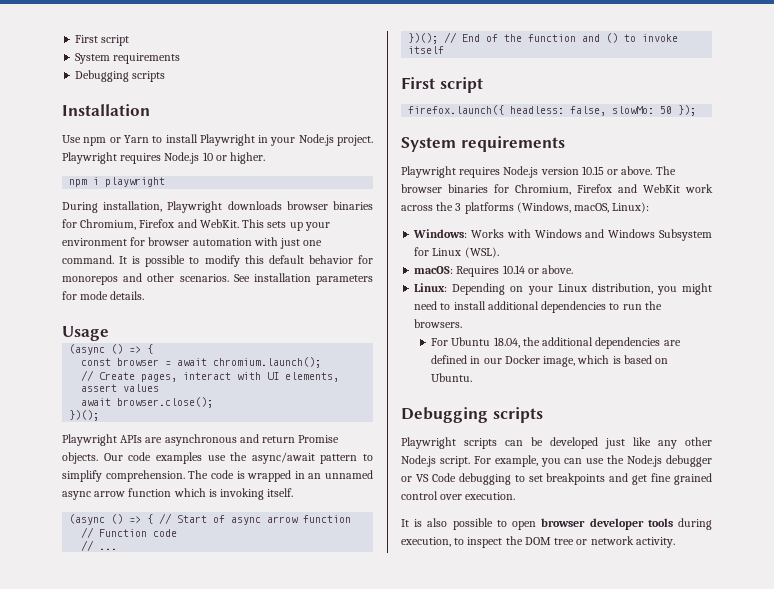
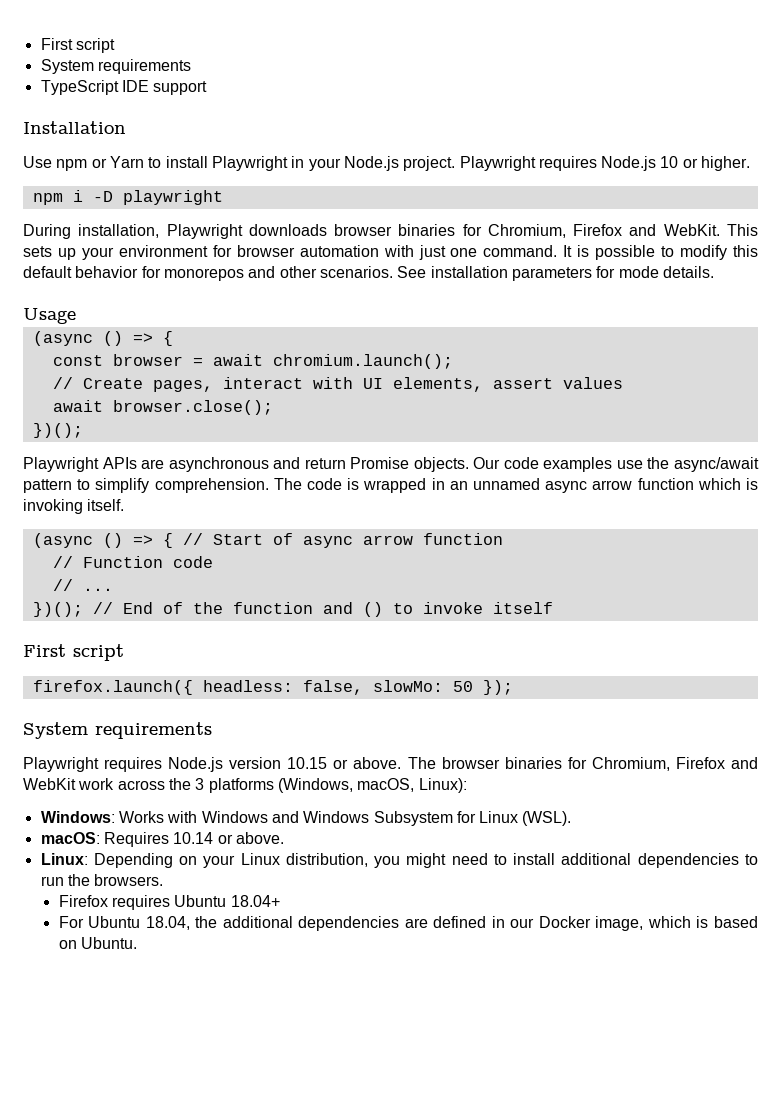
[75,70,166,82] Debugging scripts -> [40,80,208,95] TypeScript IDE support
(100, 181) none -> [92,191,113,202] -D
(463, 323) none -> [58,895,280,910] // Firefox requires Ubuntu 18.04+
[401,407,543,423] [401,437,712,449] [401,455,712,467] [401,473,712,485] [401,491,516,500] [401,518,712,530] [401,536,675,548] // Debugging scripts // Playwright scripts can be developed just like any other Node.js script. For example, you can use the Node.js debugger or VS Code debugging to set breakpoints and get fine grained control over execution. // It is also possible to open browser developer tools during execution, to inspect the DOM tree or network activity. -> (138, 943) none

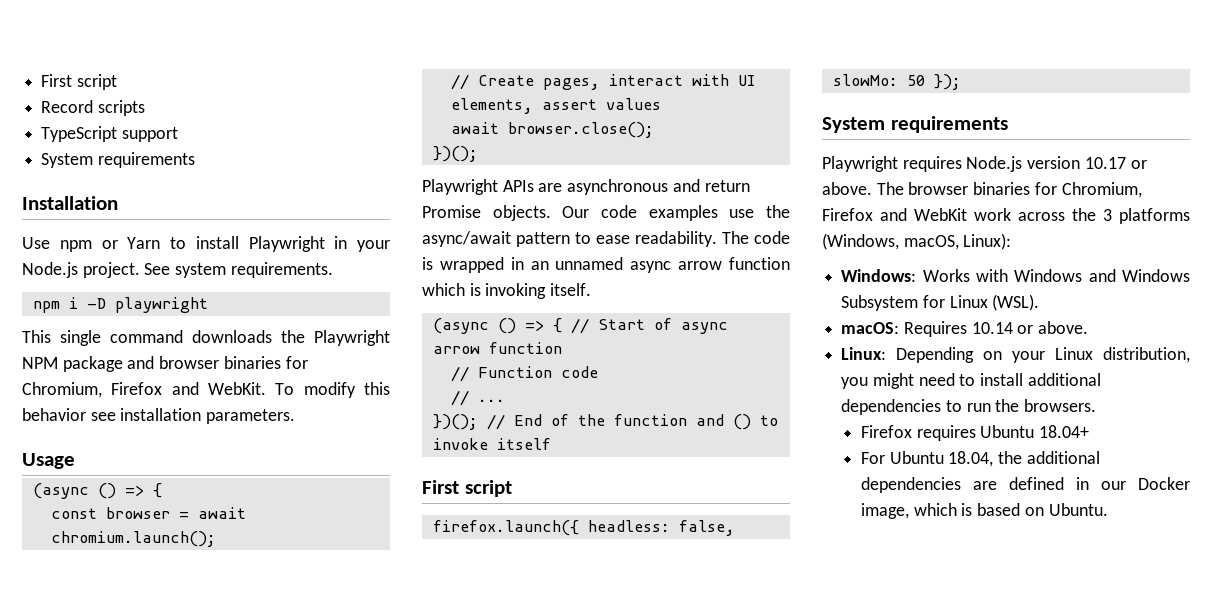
[40,38,115,53] [40,59,191,74] [40,80,208,95] First script // System requirements // TypeScript IDE support -> [41,74,117,90] [41,100,145,116] [41,126,178,142] [41,152,195,168] First script // Record scripts // TypeScript support // System requirements
[459,156,751,171] [32,190,223,205] [23,224,327,239] Playwright requires Node.js 10 or higher. // npm i -D playwright // During installation, Playwright downloads -> [144,262,333,278] [32,297,208,313] [22,330,390,346] [22,356,155,372] See system requirements. // npm i -D playwright // This single command downloads the Playwright NPM package and
[726,224,758,236] [23,245,758,260] [23,266,714,281] This sets up your environment for browser automation with just one command. It is possible to modify this default behavior for monorepos and other scenarios. See installation parameters for mode details. -> [275,382,390,398] [22,408,296,424] To modify this behavior see installation parameters.
[95,478,269,493] simplify comprehension. -> [596,231,717,247] ease readability.
[287,757,328,769] 10.15 -> [1084,157,1126,169] 10.17

